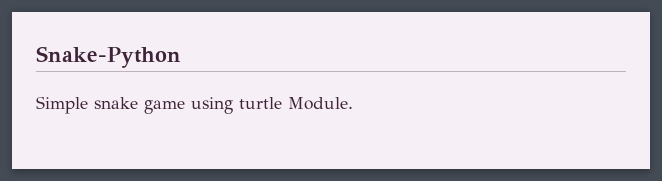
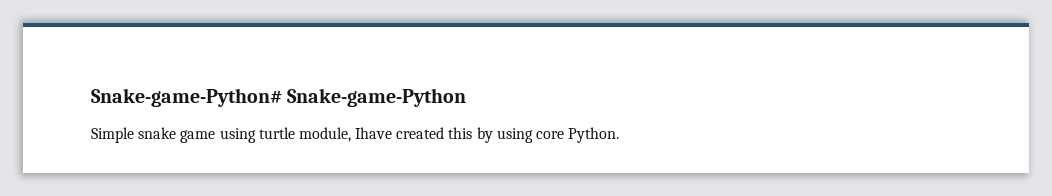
[36,46,181,68] Snake-Python -> [91,88,467,107] Snake-game-Python# Snake-game-Python
[288,97,353,110] Module. -> [298,127,620,143] module, Ihave created this by using core Python.

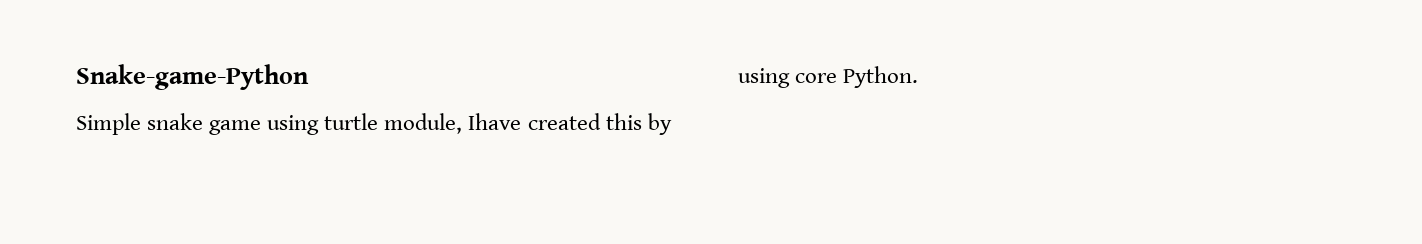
[91,88,282,107] Snake-game-Python# -> (76, 77) none

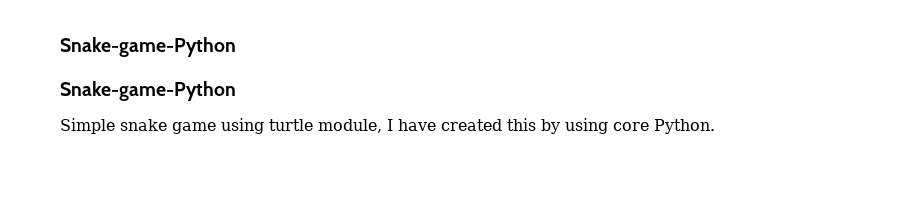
[76,64,309,90] Snake-game-Python -> [60,37,236,57] [60,81,236,101] Snake-game-Python // Snake-game-Python
[468,113,522,130] Ihave -> [387,119,436,131] I have

